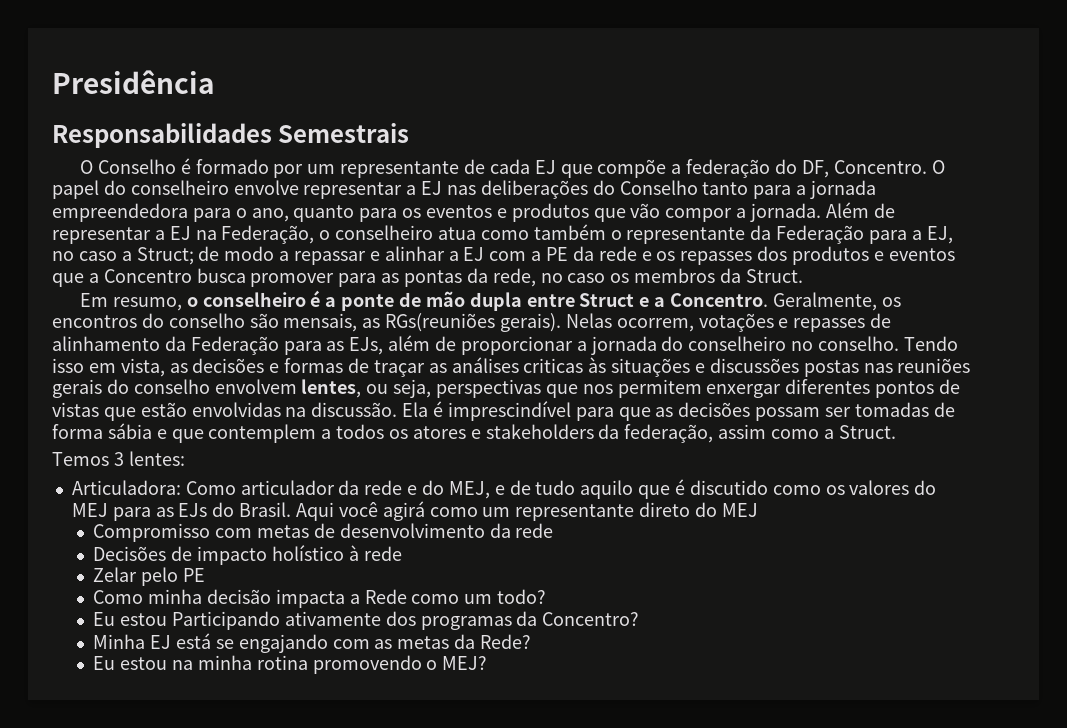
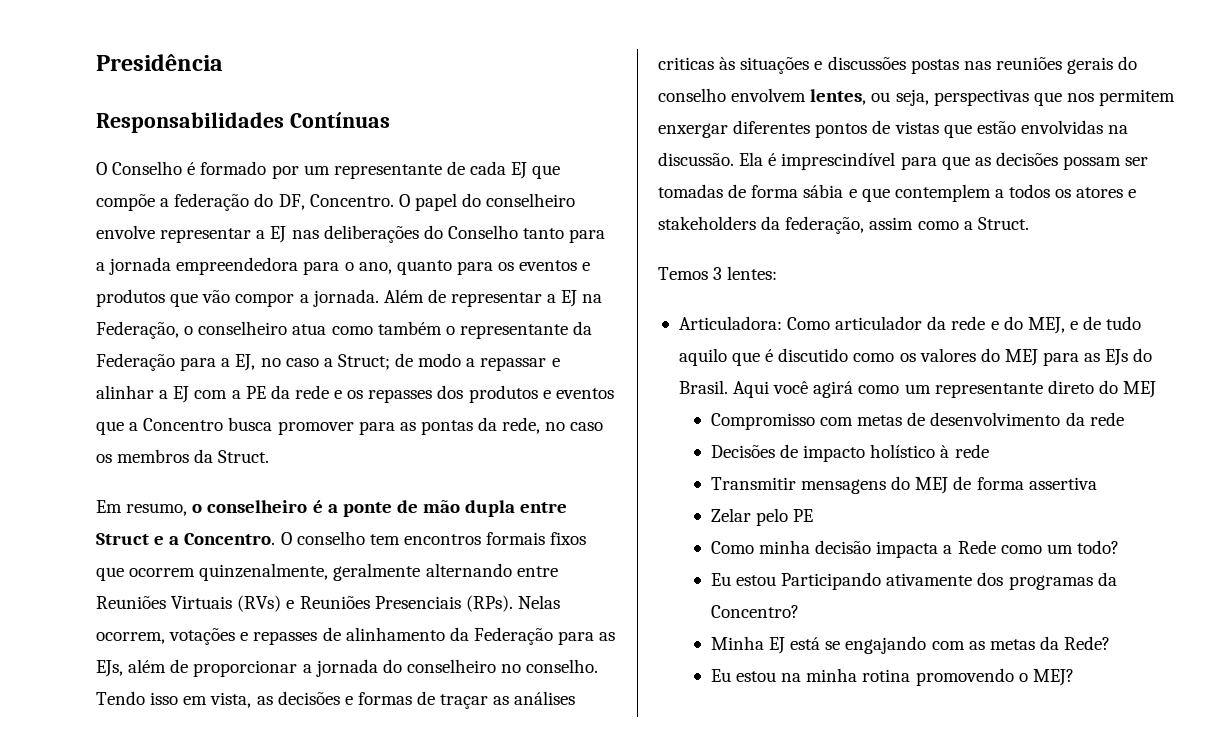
[278,123,410,143] Semestrais -> [289,112,390,128] Contínuas
[772,292,901,311] [52,313,562,332] Geralmente, os encontros do conselho são mensais, as RGs(reuniões gerais). -> [280,531,587,545] [96,563,558,581] [96,595,513,612] O conselho tem encontros formais fixos que ocorrem quinzenalmente, geralmente alternando entre Reuniões Virtuais (RVs) e Reuniões Presenciais (RPs).
(402, 553) none -> [710,476,1097,494] // Transmitir mensagens do MEJ de forma assertiva

